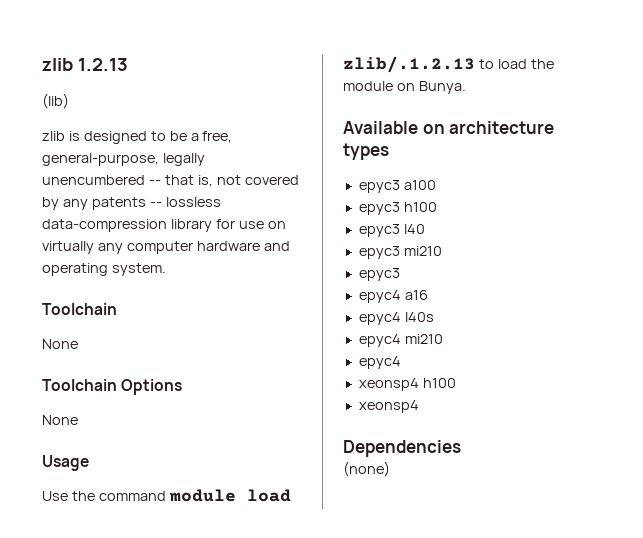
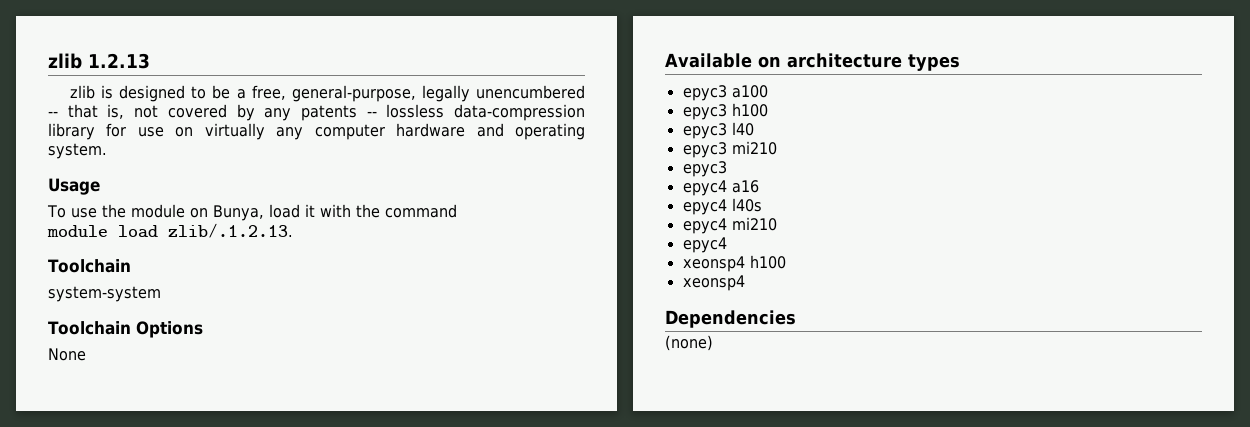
[42,93,69,109] // (lib) -> (150, 61) none
[42,303,117,315] [42,339,78,349] // Toolchain // None -> [48,178,100,195] [47,204,457,221] [47,223,293,238] [48,259,131,273] [48,286,161,302] // Usage // To use the module on Bunya, load it with the command // module load zlib/.1.2.13. // Toolchain // system-system
[42,455,89,471] [42,489,291,502] [343,56,554,73] [343,81,466,94] // Usage // Use the command module load zlib/.1.2.13 to load the module on Bunya. -> (86, 354) none

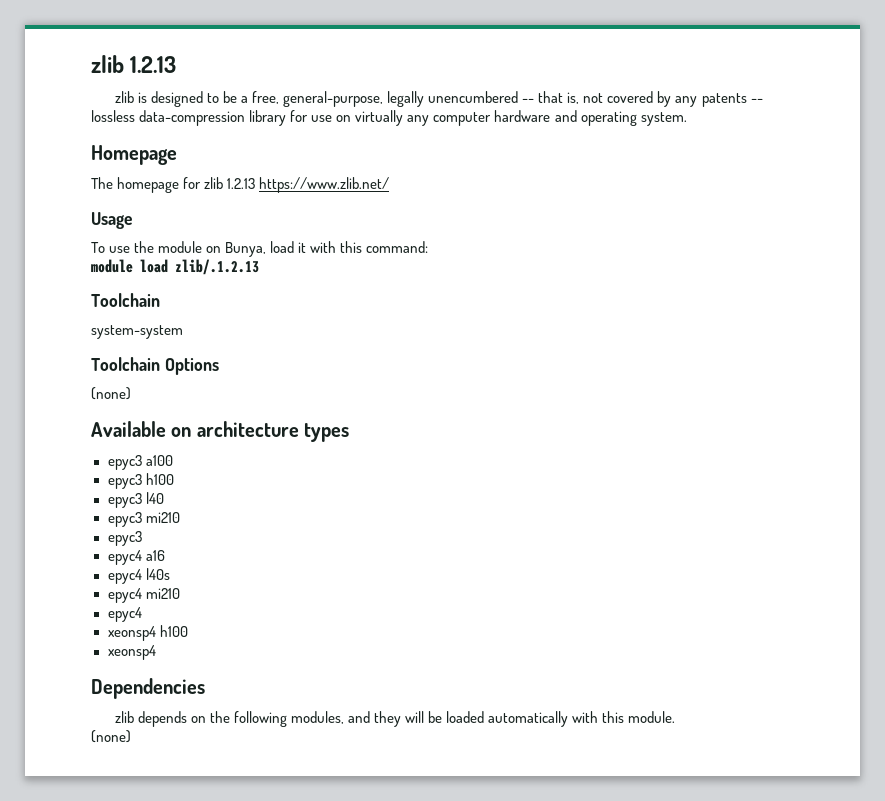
(107, 151) none -> [91,145,177,165] [91,177,390,193] // Homepage // The homepage for zlib 1.2.13 https://www.zlib.net/
[355,204,457,218] the command -> [340,241,429,253] this command:
[168,223,293,238] zlib/.1.2.13. -> [175,259,259,275] zlib/.1.2.13
[48,348,86,361] // None -> [91,387,131,400] // (none)
(796, 319) none -> [114,711,676,727] // zlib depends on the following modules, and they will be loaded automatically with this module.

